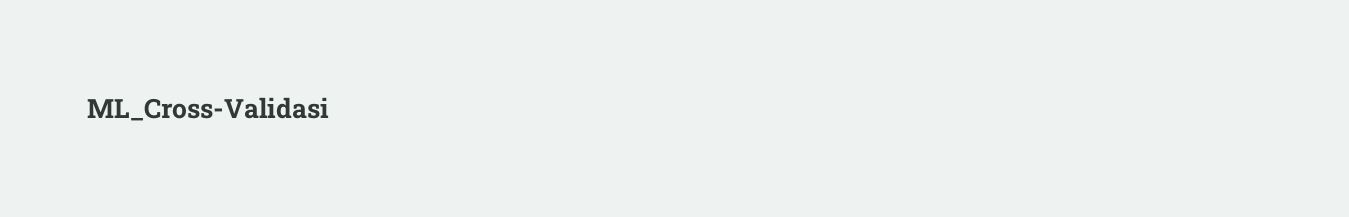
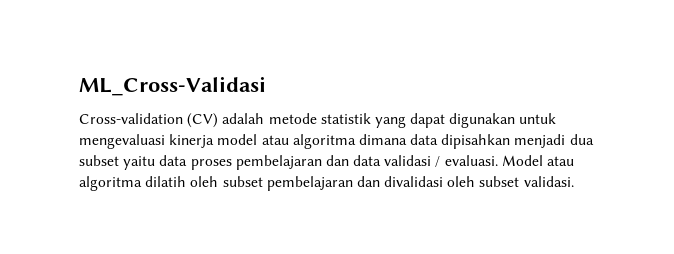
(329, 109) none -> [79,113,557,128] [79,134,594,149] [79,155,575,170] [79,176,574,191] // Cross-validation (CV) adalah metode statistik yang dapat digunakan untuk mengevaluasi kinerja model atau algoritma dimana data dipisahkan menjadi dua subset yaitu data proses pembelajaran dan data validasi / evaluasi. Model atau algoritma dilatih oleh subset pembelajaran dan divalidasi oleh subset validasi.

